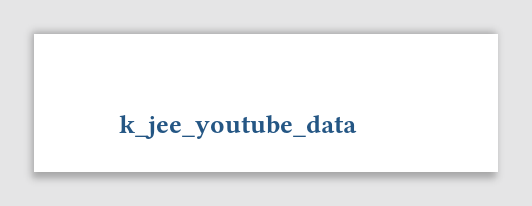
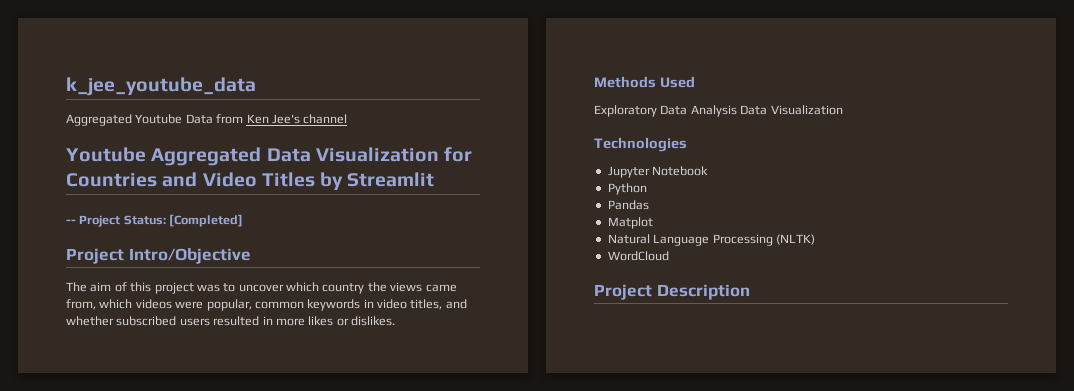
(357, 127) none -> [66,114,348,126] [66,147,473,166] [66,172,435,191] [66,214,244,227] [66,248,251,264] [66,282,457,294] [66,299,467,311] [66,316,395,326] [594,76,695,88] [594,105,843,117] [594,137,687,152] [607,166,709,178] [607,183,647,195] [607,200,649,210] [607,217,653,229] [607,234,815,246] [607,251,669,261] [594,284,750,300] // Aggregated Youtube Data from Ken Jee's channel // Youtube Aggregated Data Visualization for Countries and Video Titles by Streamlit // -- Project Status: [Completed] // Project Intro/Objective // The aim of this project was to uncover which country the views came from, which videos were popular, common keywords in video titles, and whether subscribed users resulted in more likes or dislikes. // Methods Used // Exploratory Data Analysis Data Visualization // Technologies // Jupyter Notebook // Python // Pandas // Matplot // Natural Language Processing (NLTK) // WordCloud // Project Description

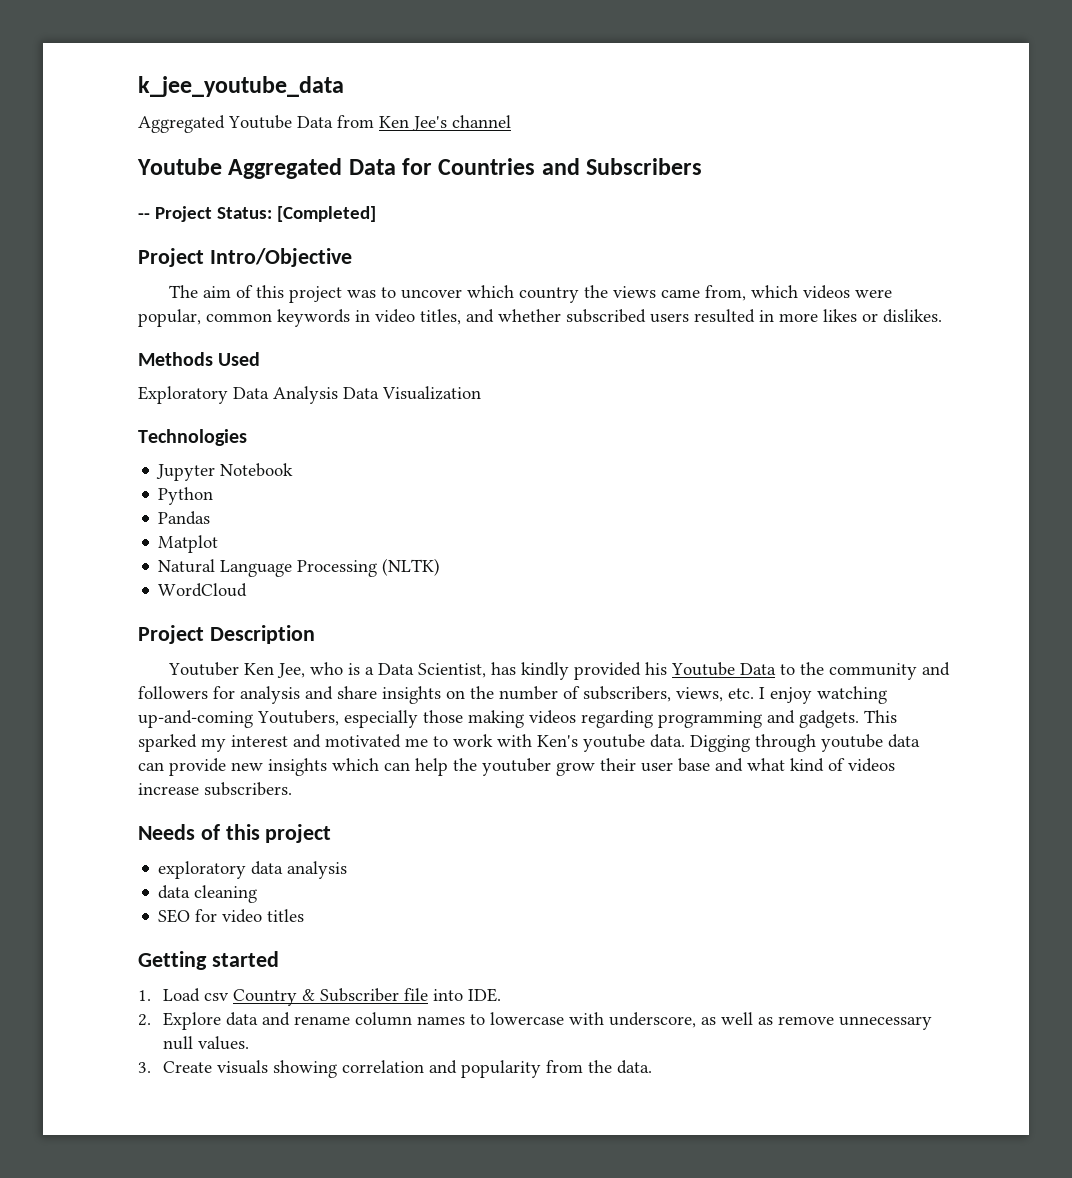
[315,147,439,162] Visualization -> (396, 167) none
[202,172,435,191] Video Titles by Streamlit -> [586,158,703,175] Subscribers
(750, 292) none -> [167,662,950,680] [138,686,887,704] [138,710,897,728] [138,734,920,752] [138,758,895,776] [138,782,292,796] [138,824,332,843] [158,861,348,879] [158,885,258,903] [158,909,305,923] [138,951,279,970] [138,988,501,1006] [138,1012,932,1030] [162,1036,249,1050] [138,1060,652,1078] // Youtuber Ken Jee, who is a Data Scientist, has kindly provided his Youtube Data to the community and followers for analysis and share insights on the number of subscribers, views, etc. I enjoy watching up-and-coming Youtubers, especially those making videos regarding programming and gadgets. This sparked my interest and motivated me to work with Ken's youtube data. Digging through youtube data can provide new insights which can help the youtuber grow their user base and what kind of videos increase subscribers. // Needs of this project // exploratory data analysis // data cleaning // SEO for video titles // Getting started // 1. Load csv Country & Subscriber file into IDE. // 2. Explore data and rename column names to lowercase with underscore, as well as remove unnecessary null values. // 3. Create visuals showing correlation and popularity from the data.

